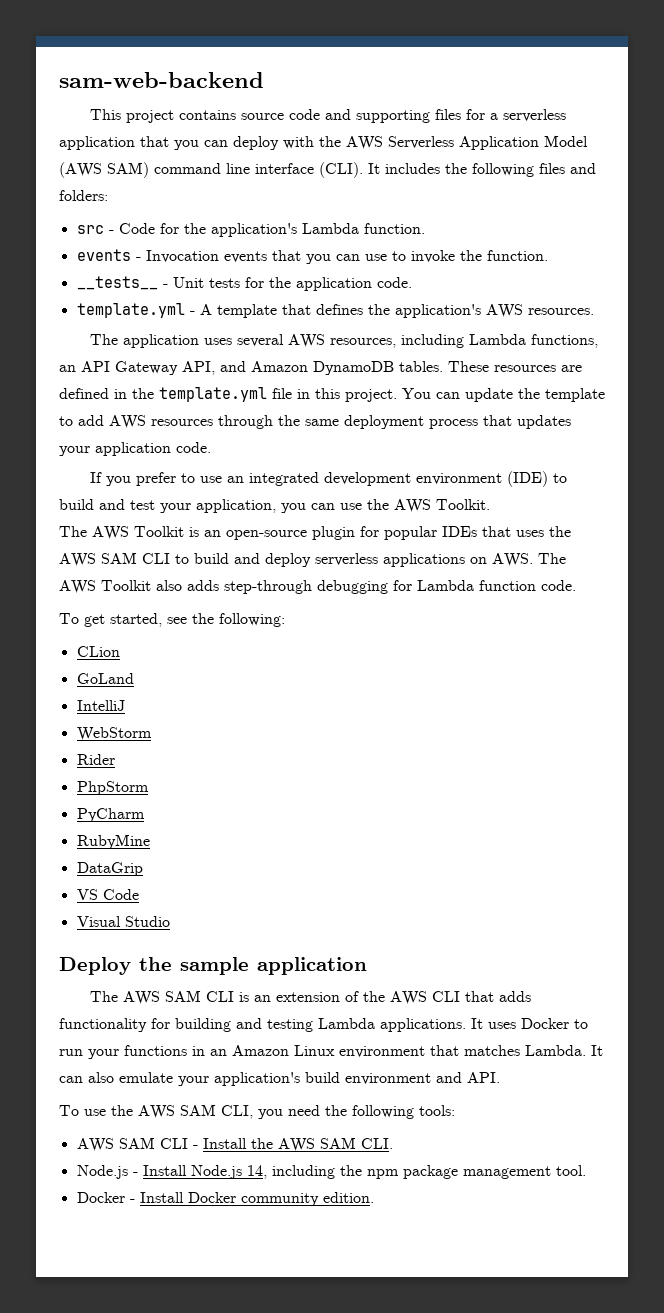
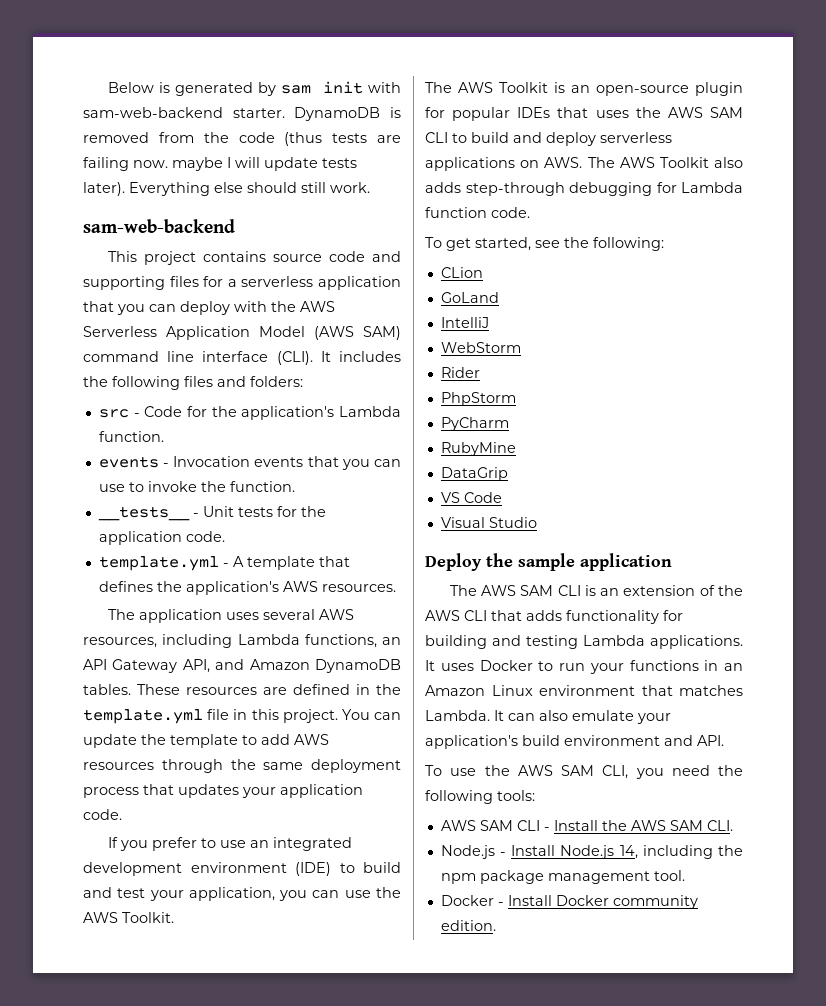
(59, 80) none -> [107,81,402,96] [83,107,401,121] [83,132,401,146] [83,157,357,171] [83,182,370,196] Below is generated by sam init with sam-web-backend starter. DynamoDB is removed from the code (thus tests are failing now. maybe I will update tests later). Everything else should still work. //

